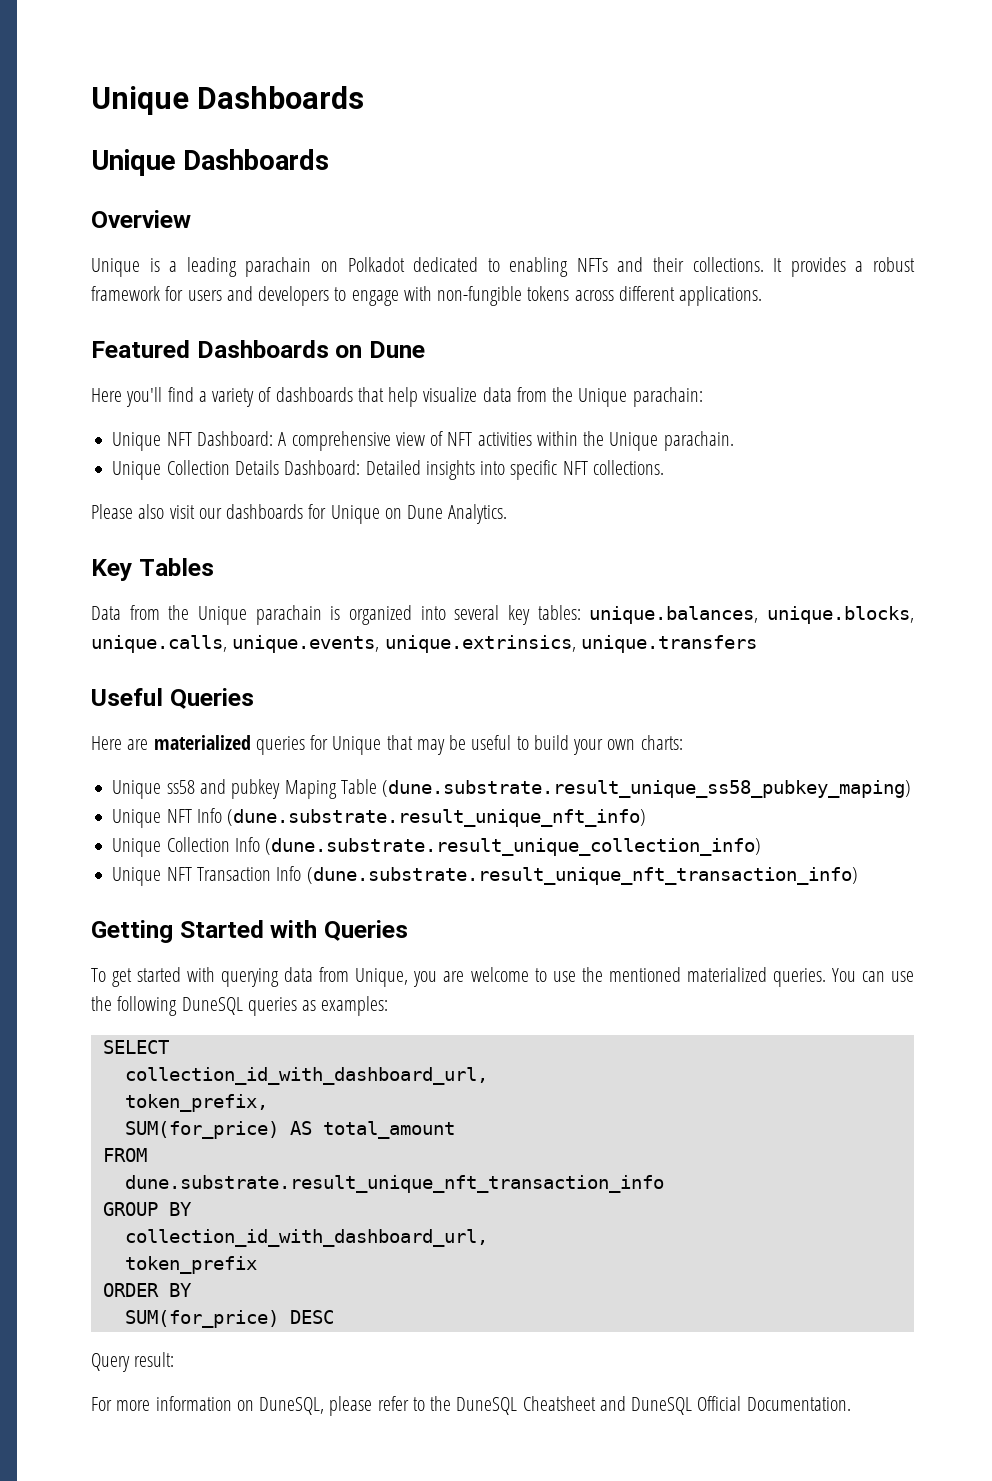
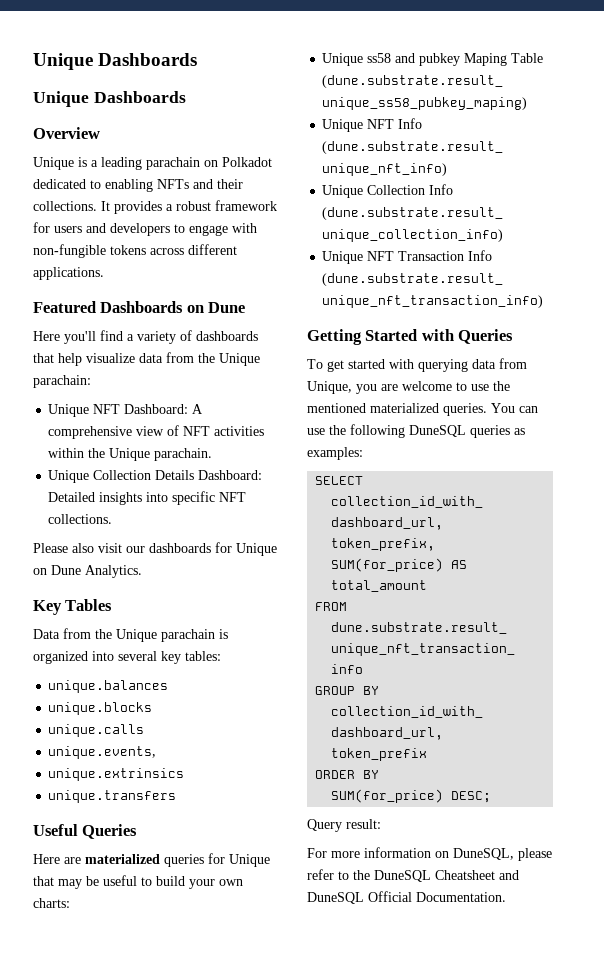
[589,606,915,624] [91,635,227,653] unique.balances, unique.blocks, unique.calls, -> [48,680,169,693] [48,702,153,715] [48,724,145,737] // unique.balances // unique.blocks // unique.calls //
[384,635,576,653] unique.extrinsics, -> [48,768,185,781] // unique.extrinsics //
[289,1310,334,1324] DESC -> [451,791,492,803] DESC;

